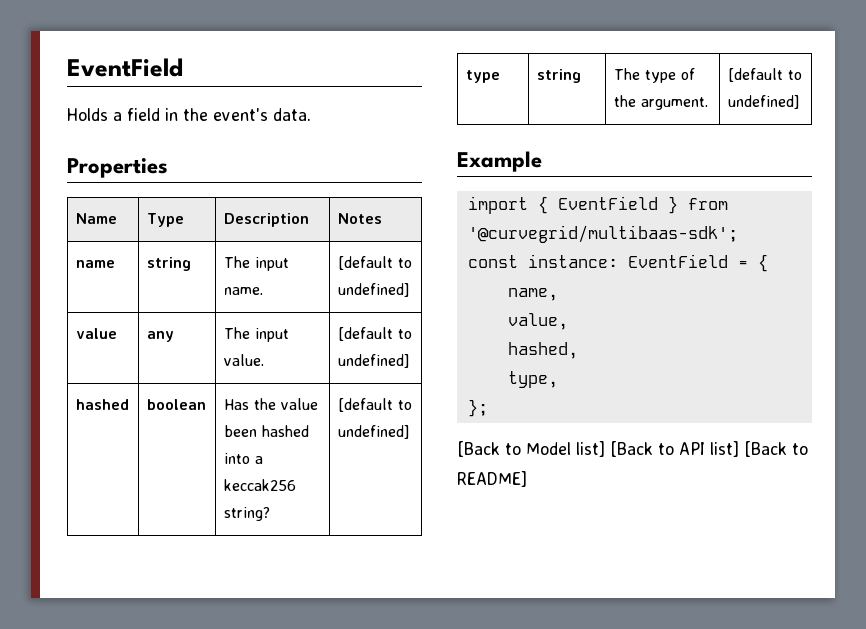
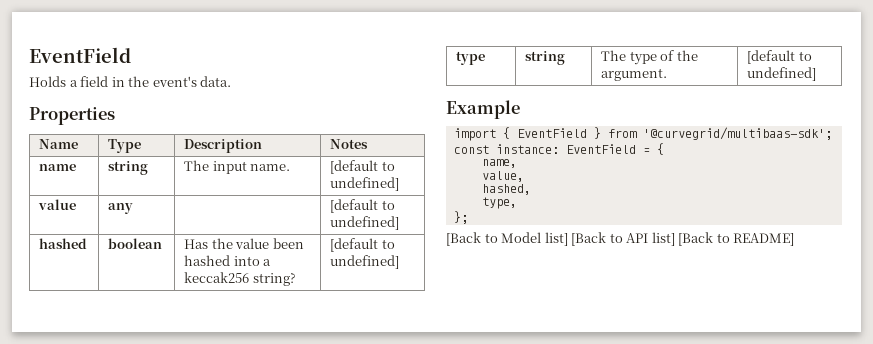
[223,327,289,342] [223,354,264,366] The input value. -> (134, 208) none

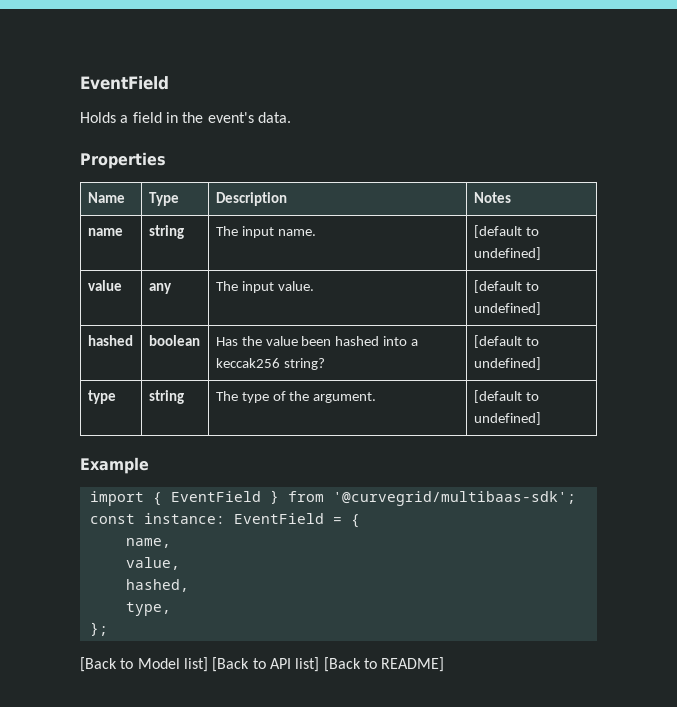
(134, 208) none -> [215,281,314,293] The input value.

